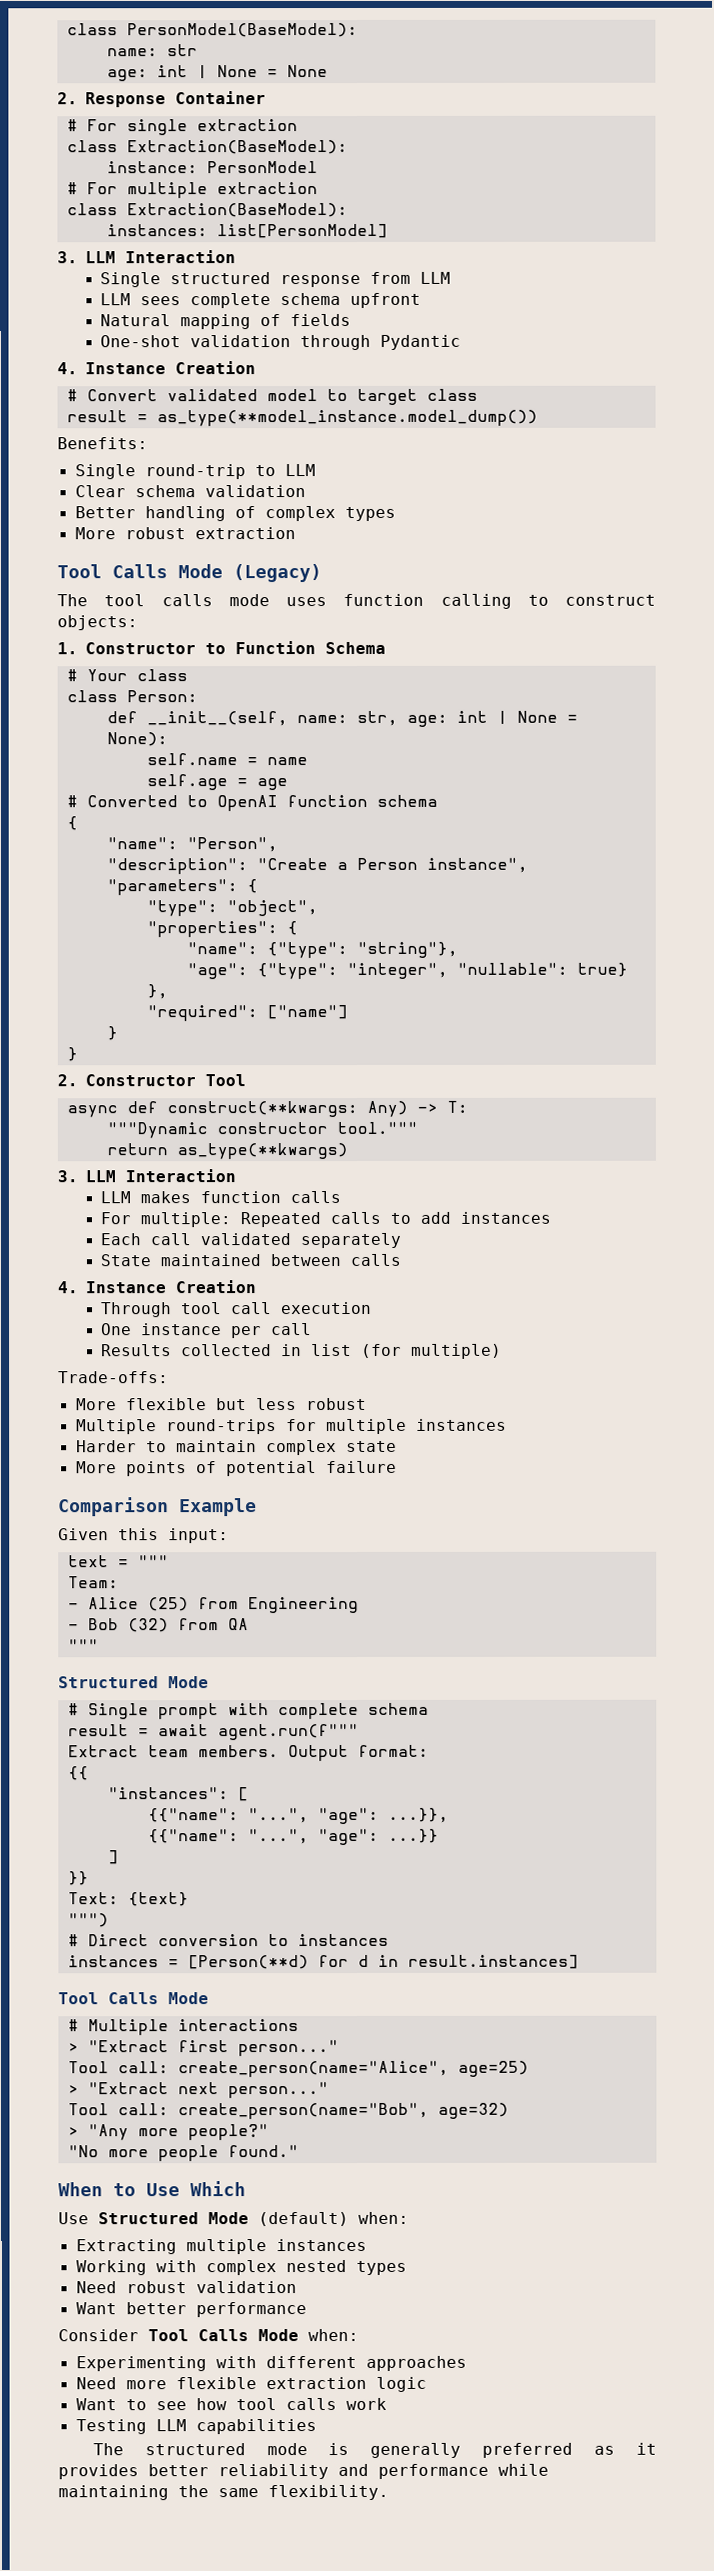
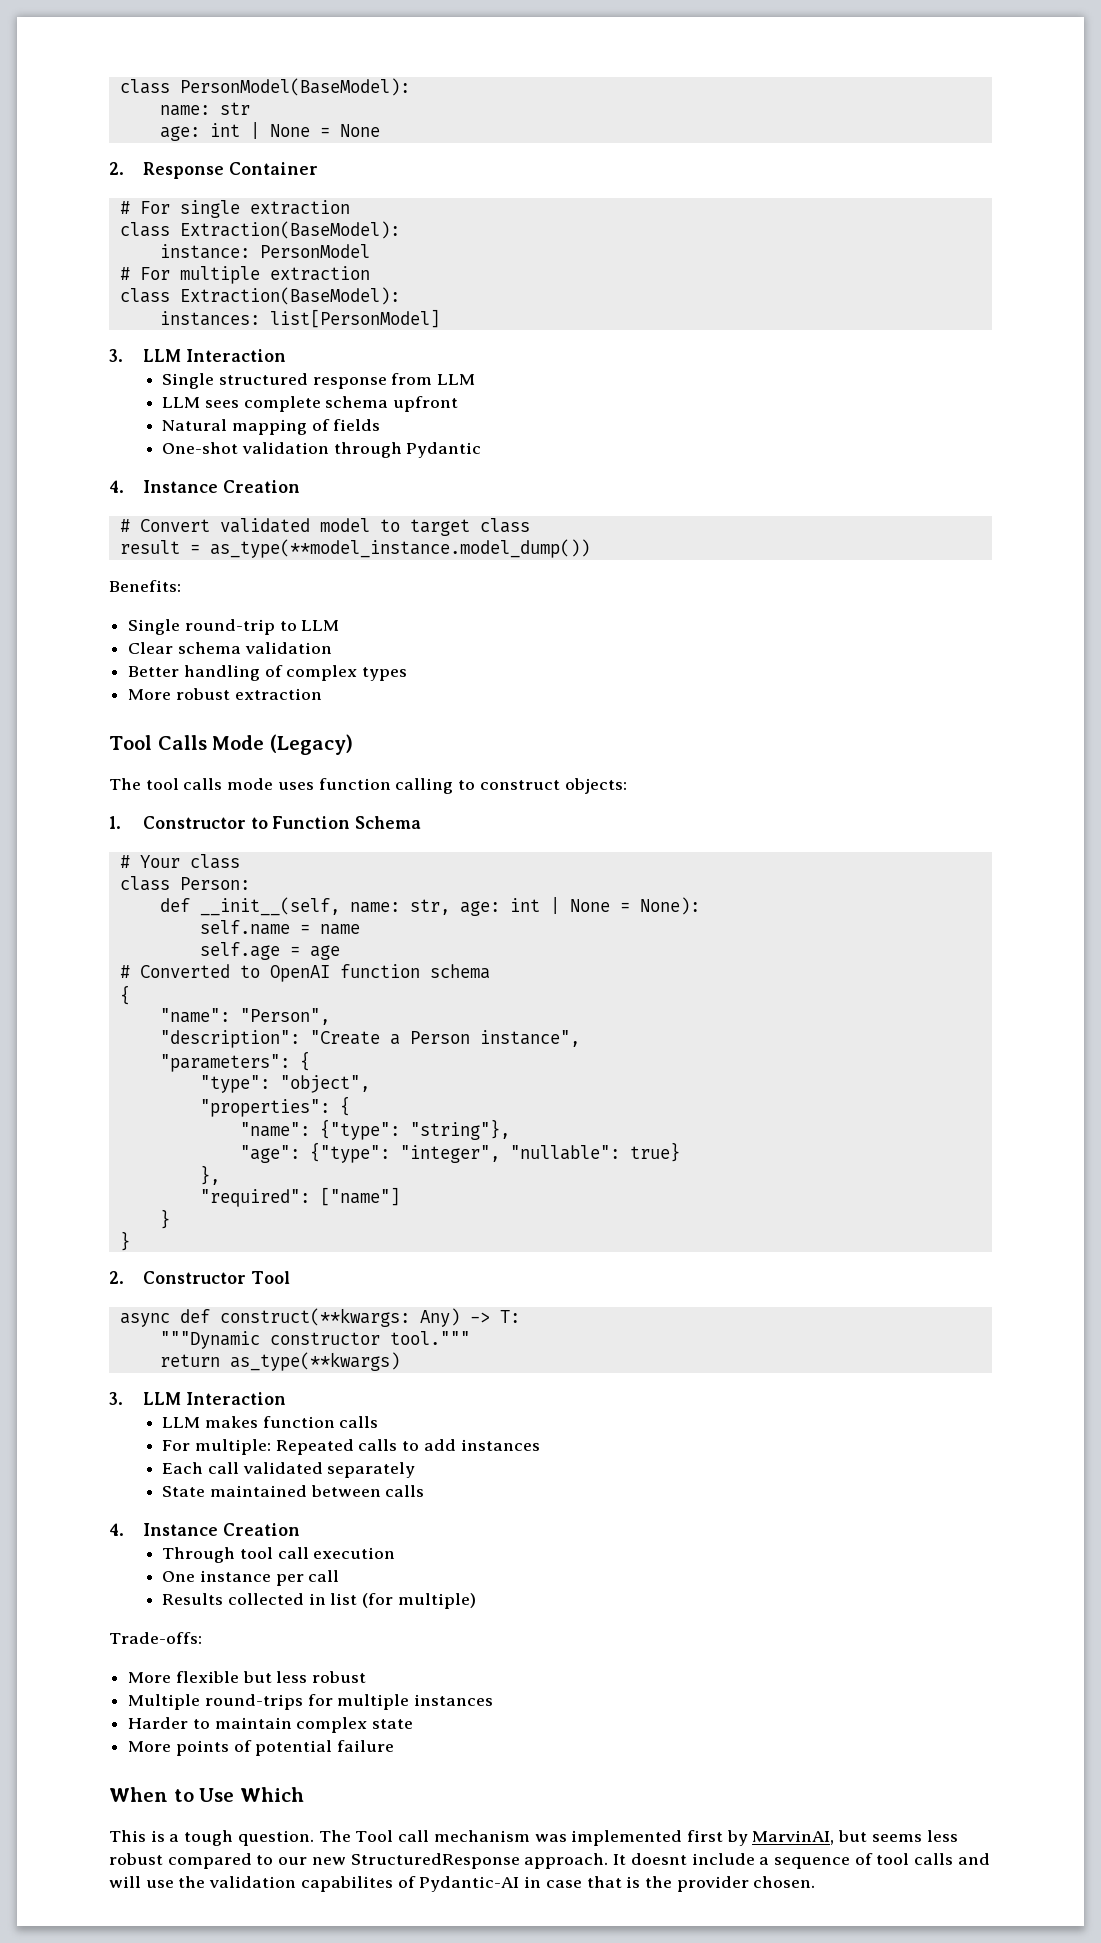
[58,1497,257,1517] [58,1528,229,1544] [67,1555,169,1568] [67,1576,119,1589] [67,1596,359,1614] [67,1618,249,1633] [67,1639,99,1652] [58,1676,209,1689] [67,1702,429,1720] [67,1723,359,1741] [67,1744,429,1762] [67,1766,89,1781] [107,1787,249,1802] [147,1807,449,1825] [147,1828,439,1846] [107,1850,119,1865] [67,1871,89,1886] [67,1892,189,1907] [67,1913,109,1928] [67,1933,389,1947] [67,1954,579,1970] [58,1992,209,2005] [67,2019,299,2036] [67,2040,339,2057] [67,2060,529,2078] [67,2082,329,2099] [67,2102,509,2120] [67,2124,269,2141] [67,2145,299,2162] [58,2181,246,2197] [58,2211,409,2227] [75,2238,367,2255] [75,2260,407,2276] [75,2281,297,2294] [75,2302,307,2318] [58,2328,359,2342] [75,2355,467,2372] [75,2376,427,2392] [75,2397,387,2411] [75,2419,317,2435] [92,2442,657,2458] [58,2463,549,2480] [58,2484,389,2501] Comparison Example // Given this input: // text = """ // Team: // - Alice (25) from Engineering // - Bob (32) from QA // """ // Structured Mode // # Single prompt with complete schema // result = await agent.run(f""" // Extract team members. Output format: // {{ // "instances": [ // {{"name": "...", "age": ...}}, // {{"name": "...", "age": ...}} // ] // }} // Text: {text} // """) // # Direct conversion to instances // instances = [Person(**d) for d in result.instances] // Tool Calls Mode // # Multiple interactions // > "Extract first person..." // Tool call: create_person(name="Alice", age=25) // > "Extract next person..." // Tool call: create_person(name="Bob", age=32) // > "Any more people?" // "No more people found." // When to Use Which // Use Structured Mode (default) when: // Extracting multiple instances // Working with complex nested types // Need robust validation // Want better performance // Consider Tool Calls Mode when: // Experimenting with different approaches // Need more flexible extraction logic // Want to see how tool calls work // Testing LLM capabilities // The structured mode is generally preferred as it provides better reliability and performance while maintaining the same flexibility. -> [109,1787,304,1802] [109,1830,958,1846] [109,1853,990,1869] [109,1876,816,1892] When to Use Which // This is a tough question. The Tool call mechanism was implemented first by MarvinAI, but seems less robust compared to our new StructuredResponse approach. It doesnt include a sequence of tool calls and will use the validation capabilites of Pydantic-AI in case that is the provider chosen.

